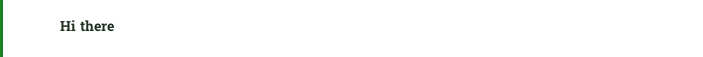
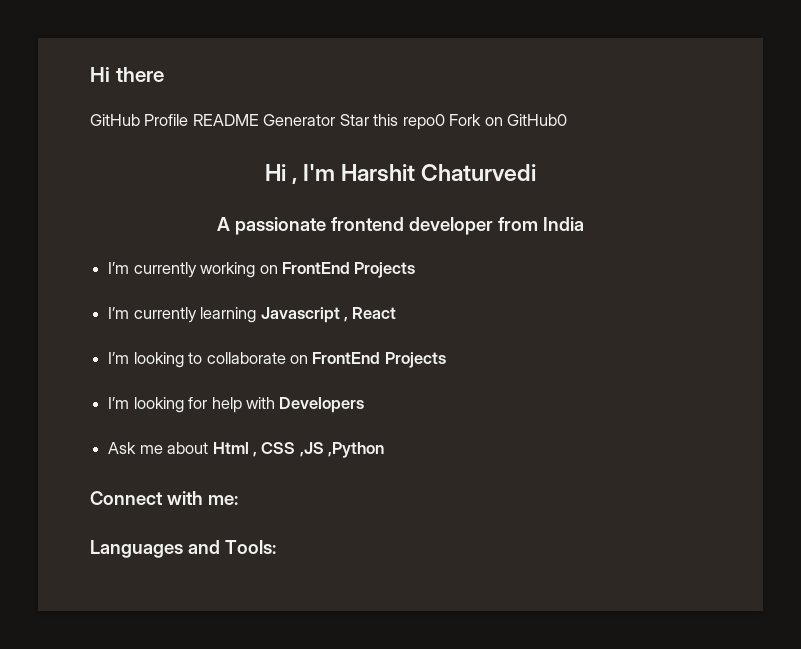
(114, 26) none -> [90,114,568,130] [264,164,537,184] [217,217,584,235] [108,262,416,278] [108,307,397,323] [108,352,446,368] [108,397,365,413] [108,442,385,458] [90,491,238,505] [90,540,276,558] // GitHub Profile README Generator Star this repo0 Fork on GitHub0 // Hi , I'm Harshit Chaturvedi // A passionate frontend developer from India // I’m currently working on FrontEnd Projects // I’m currently learning Javascript , React // I’m looking to collaborate on FrontEnd Projects // I’m looking for help with Developers // Ask me about Html , CSS ,JS ,Python // Connect with me: // Languages and Tools:

